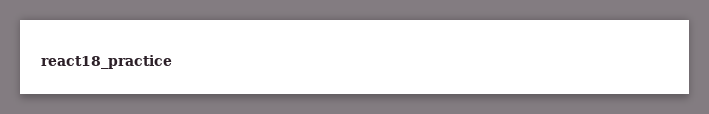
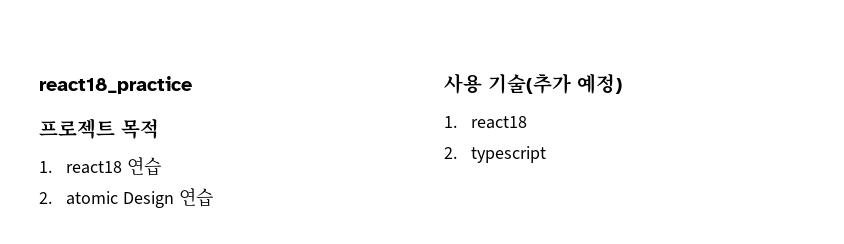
(172, 62) none -> [39,118,159,139] [39,157,161,176] [39,188,213,208] [444,73,622,94] [444,116,527,129] [444,146,546,163] // 프로젝트 목적 // 1. react18 연습 // 2. atomic Design 연습 // 사용 기술(추가 예정) // 1. react18 // 2. typescript

